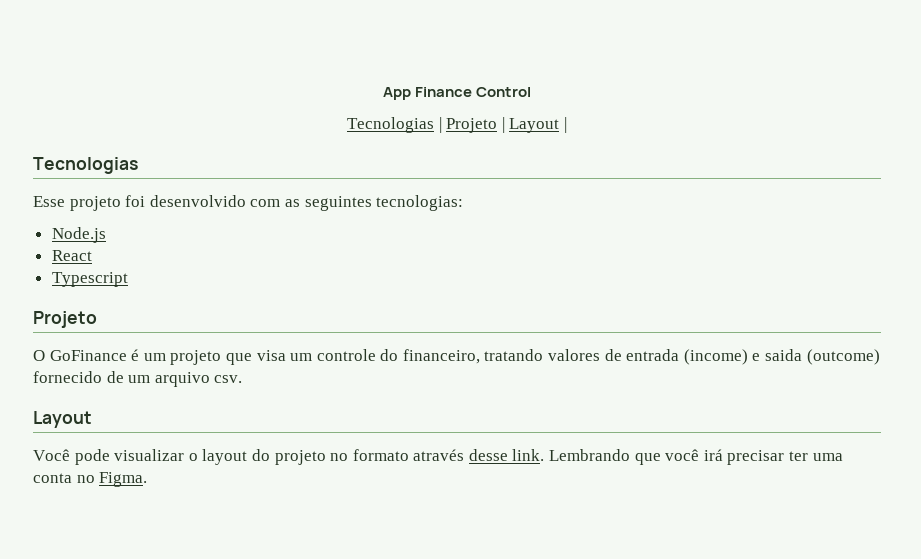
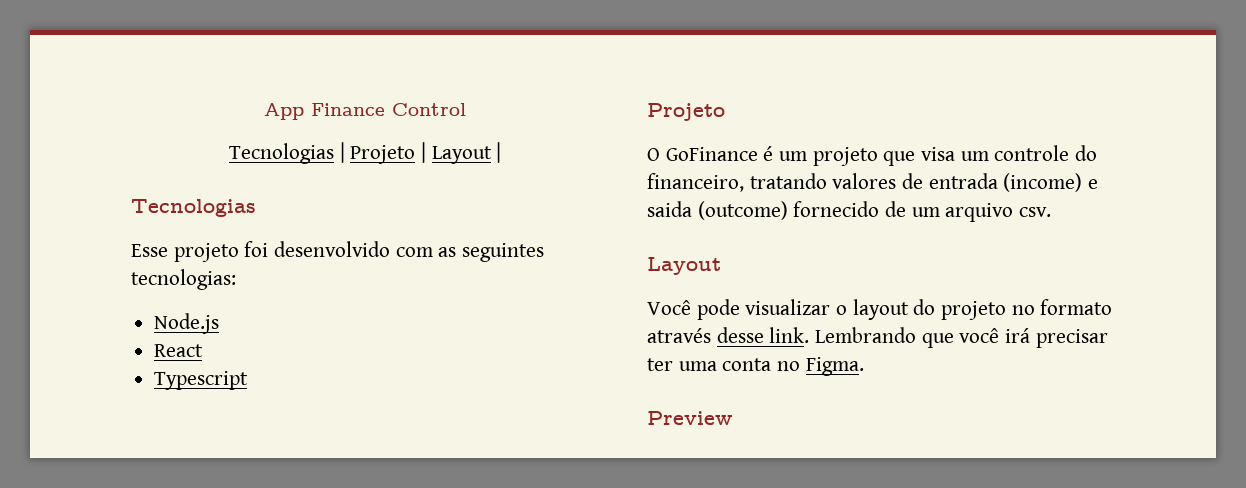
(148, 479) none -> [647,411,733,425] // Preview

